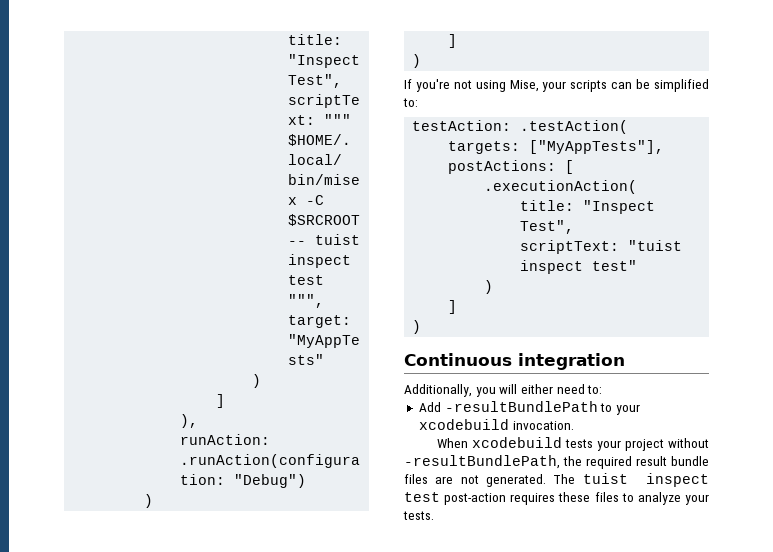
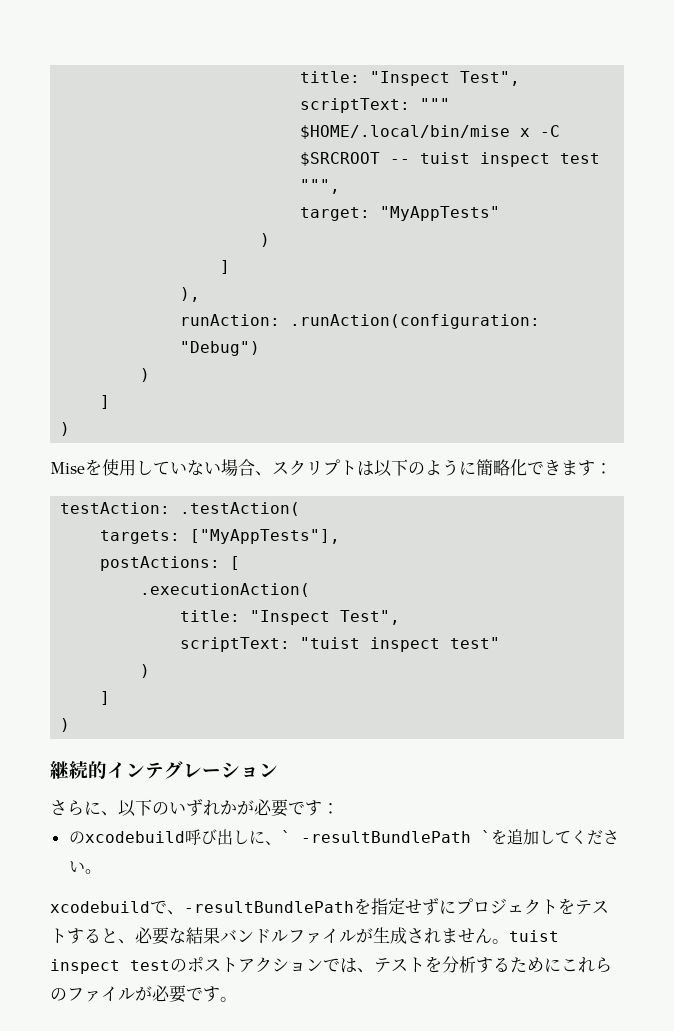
[404,79,709,92] [403,98,418,107] If you're not using Mise, your scripts can be simplified to: -> [50,459,612,477] Miseを使用していない場合、スクリプトは以下のように簡略化できます：
[404,353,625,370] [404,384,603,397] [418,401,640,415] [418,419,574,430] [437,437,709,451] [404,455,709,469] [404,473,709,487] [404,492,709,505] [403,511,434,520] Continuous integration // Additionally, you will either need to: // Add -resultBundlePath to your xcodebuild invocation. // When xcodebuild tests your project without -resultBundlePath, the required result bundle files are not generated. The tuist inspect test post-action requires these files to analyze your tests. -> [50,760,278,779] [50,799,339,817] [68,829,619,845] [68,860,101,874] [50,898,609,915] [50,927,559,945] [50,956,612,974] [50,985,237,1003] 継続的インテグレーション // さらに、以下のいずれかが必要です： // のxcodebuild呼び出しに、` -resultBundlePath `を追加してください。 // xcodebuildで、-resultBundlePathを指定せずにプロジェクトをテストすると、必要な結果バンドルファイルが生成されません。tuist inspect testのポストアクションでは、テストを分析するためにこれらのファイルが必要です。

